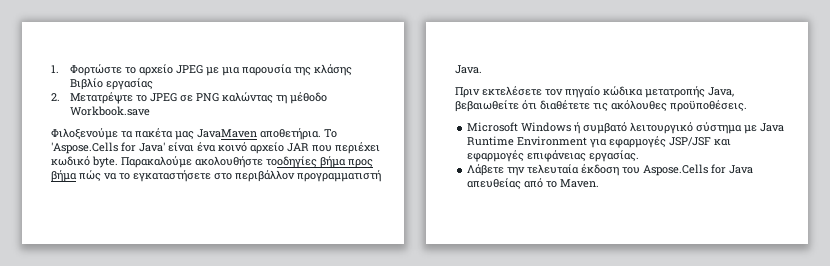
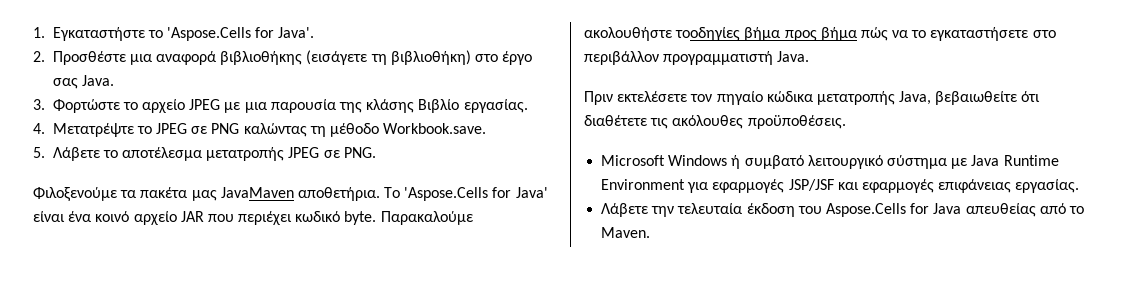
(59, 69) none -> [52,27,315,41] [33,50,533,65] [52,75,114,89] [33,99,45,110] Εγκαταστήστε το 'Aspose.Cells for Java'. // 2. Προσθέστε μια αναφορά βιβλιοθήκης (εισάγετε τη βιβλιοθήκη) στο έργο σας Java. // 3.
[106,78,154,90] [51,93,60,101] εργασίας // 2. -> [463,99,528,113] [33,123,45,134] εργασίας. // 4.
[70,106,151,116] Workbook.save -> [383,123,487,134] [33,147,376,161] Workbook.save. // 5. Λάβετε το αποτέλεσμα μετατροπής JPEG σε PNG.

